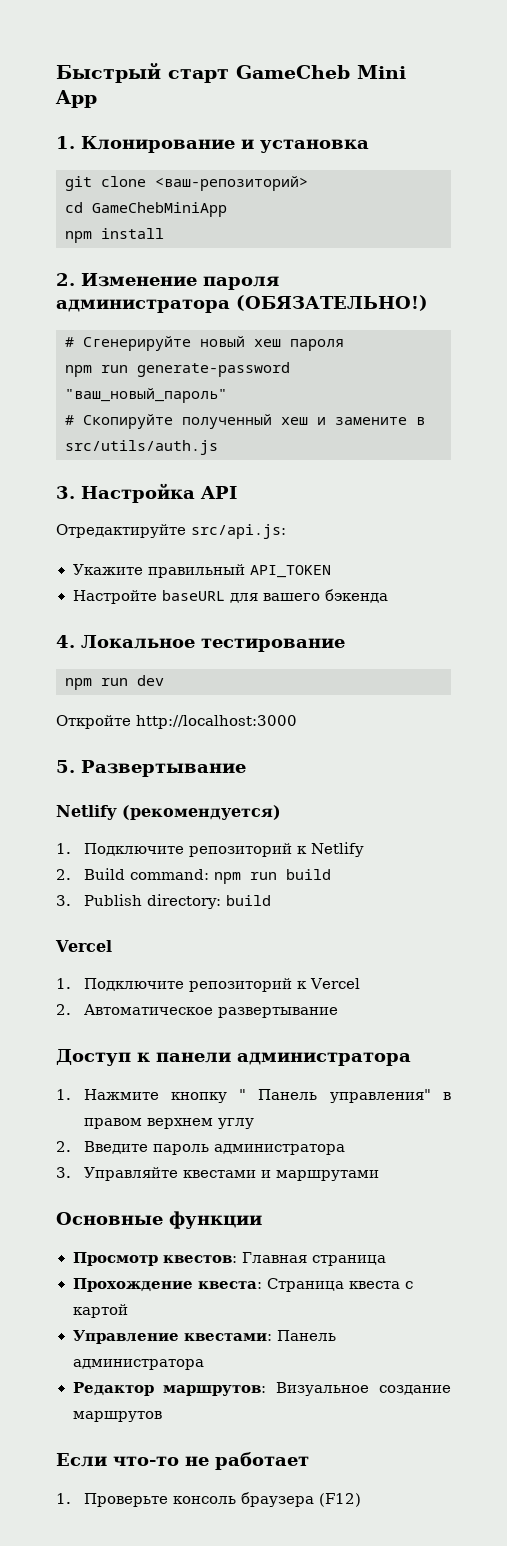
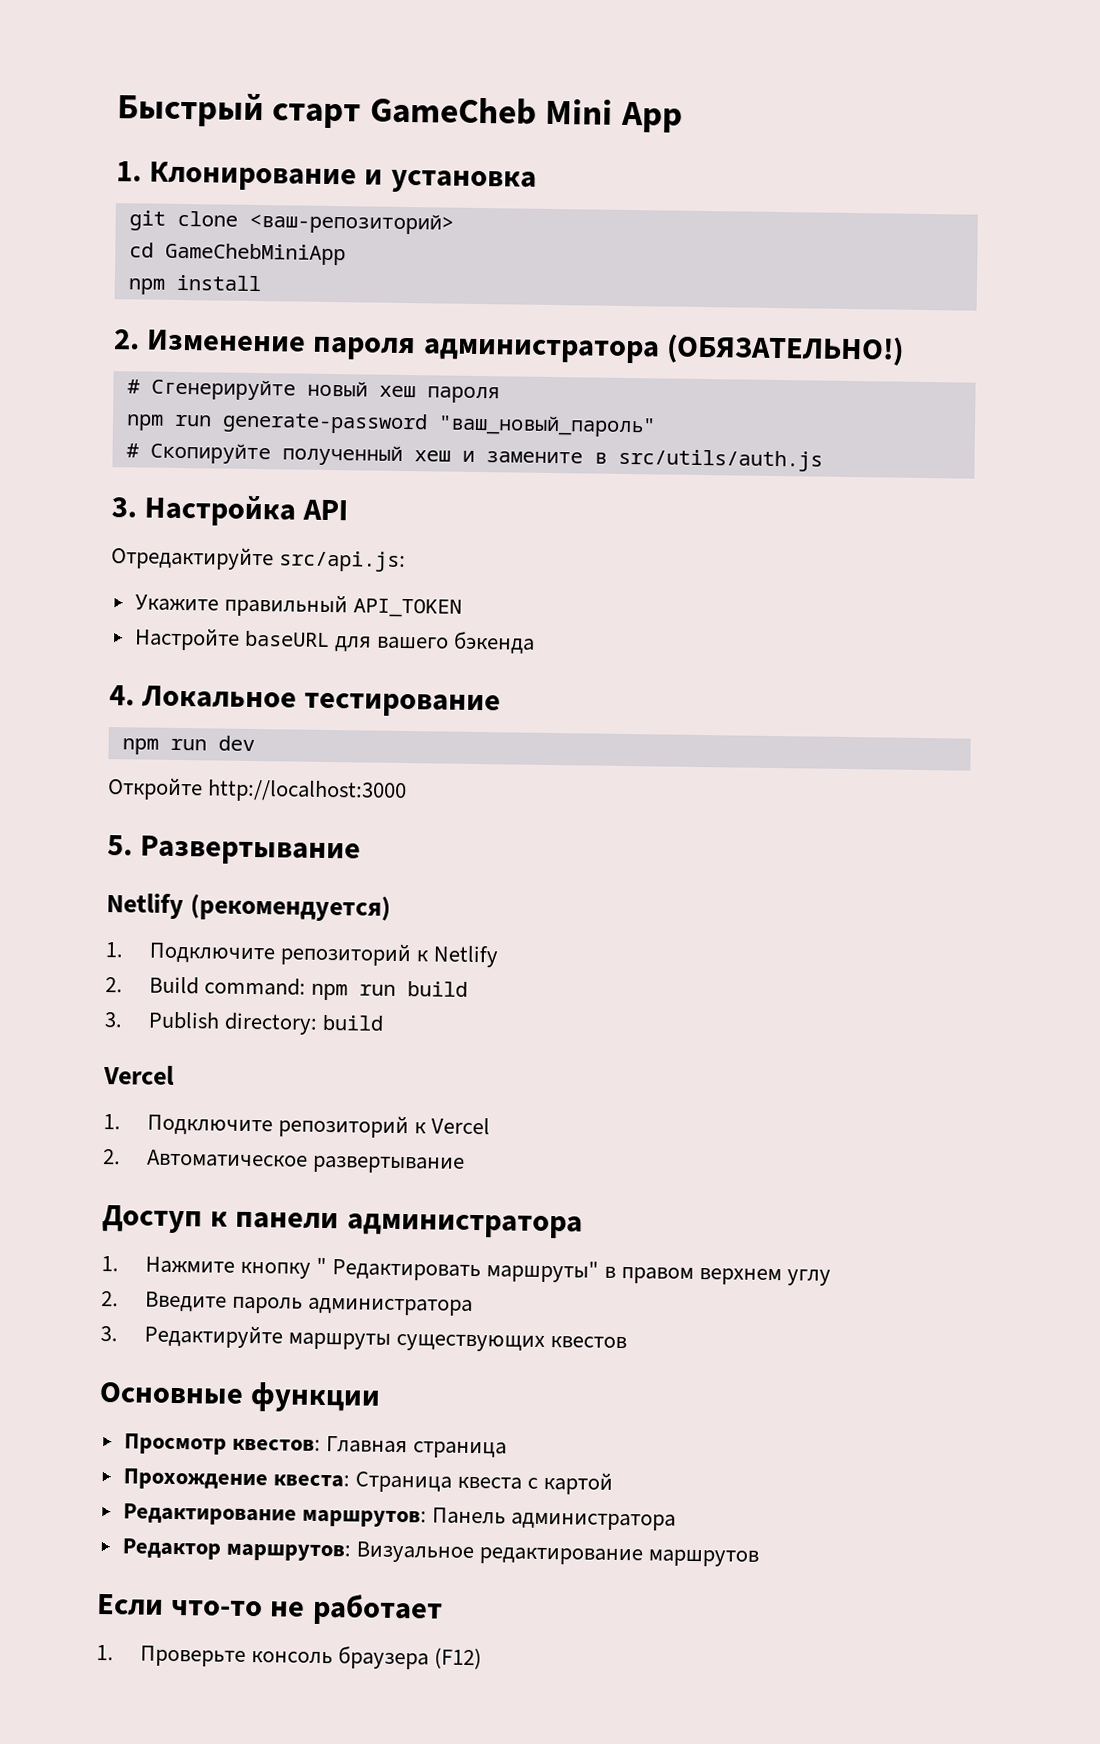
[258,1089,431,1103] Панель управления" -> [331,1259,600,1283] Редактировать маршруты"
[83,1167,379,1181] Управляйте квестами и маршрутами -> [143,1324,627,1352] Редактируйте маршруты существующих квестов
[72,1330,272,1344] Управление квестами: -> [122,1503,427,1528] Редактирование маршрутов:
[378,1385,451,1395] создание -> [478,1547,643,1566] редактирование

